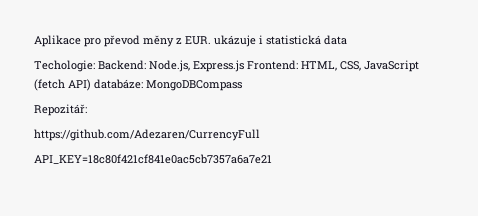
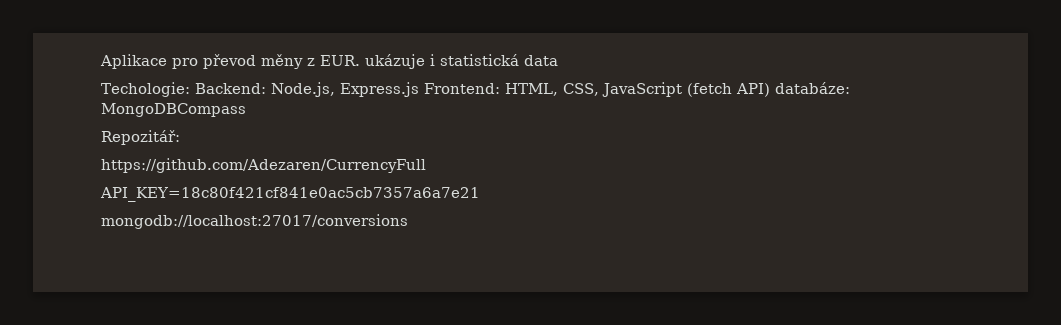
(272, 159) none -> [101,214,408,229] // mongodb://localhost:27017/conversions

